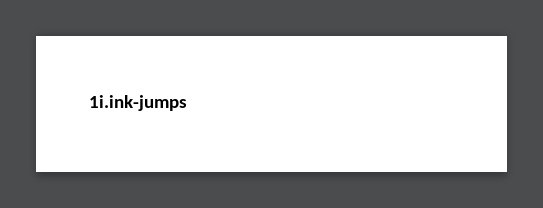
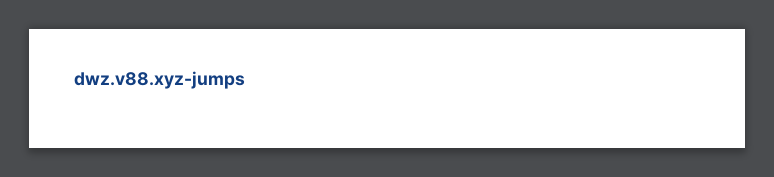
[89,95,187,111] 1i.ink-jumps -> [74,71,245,89] dwz.v88.xyz-jumps

